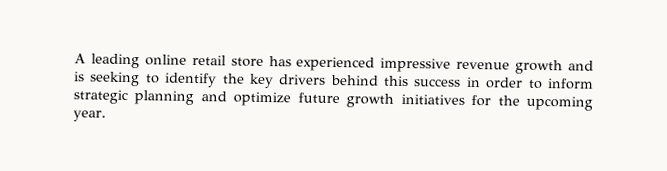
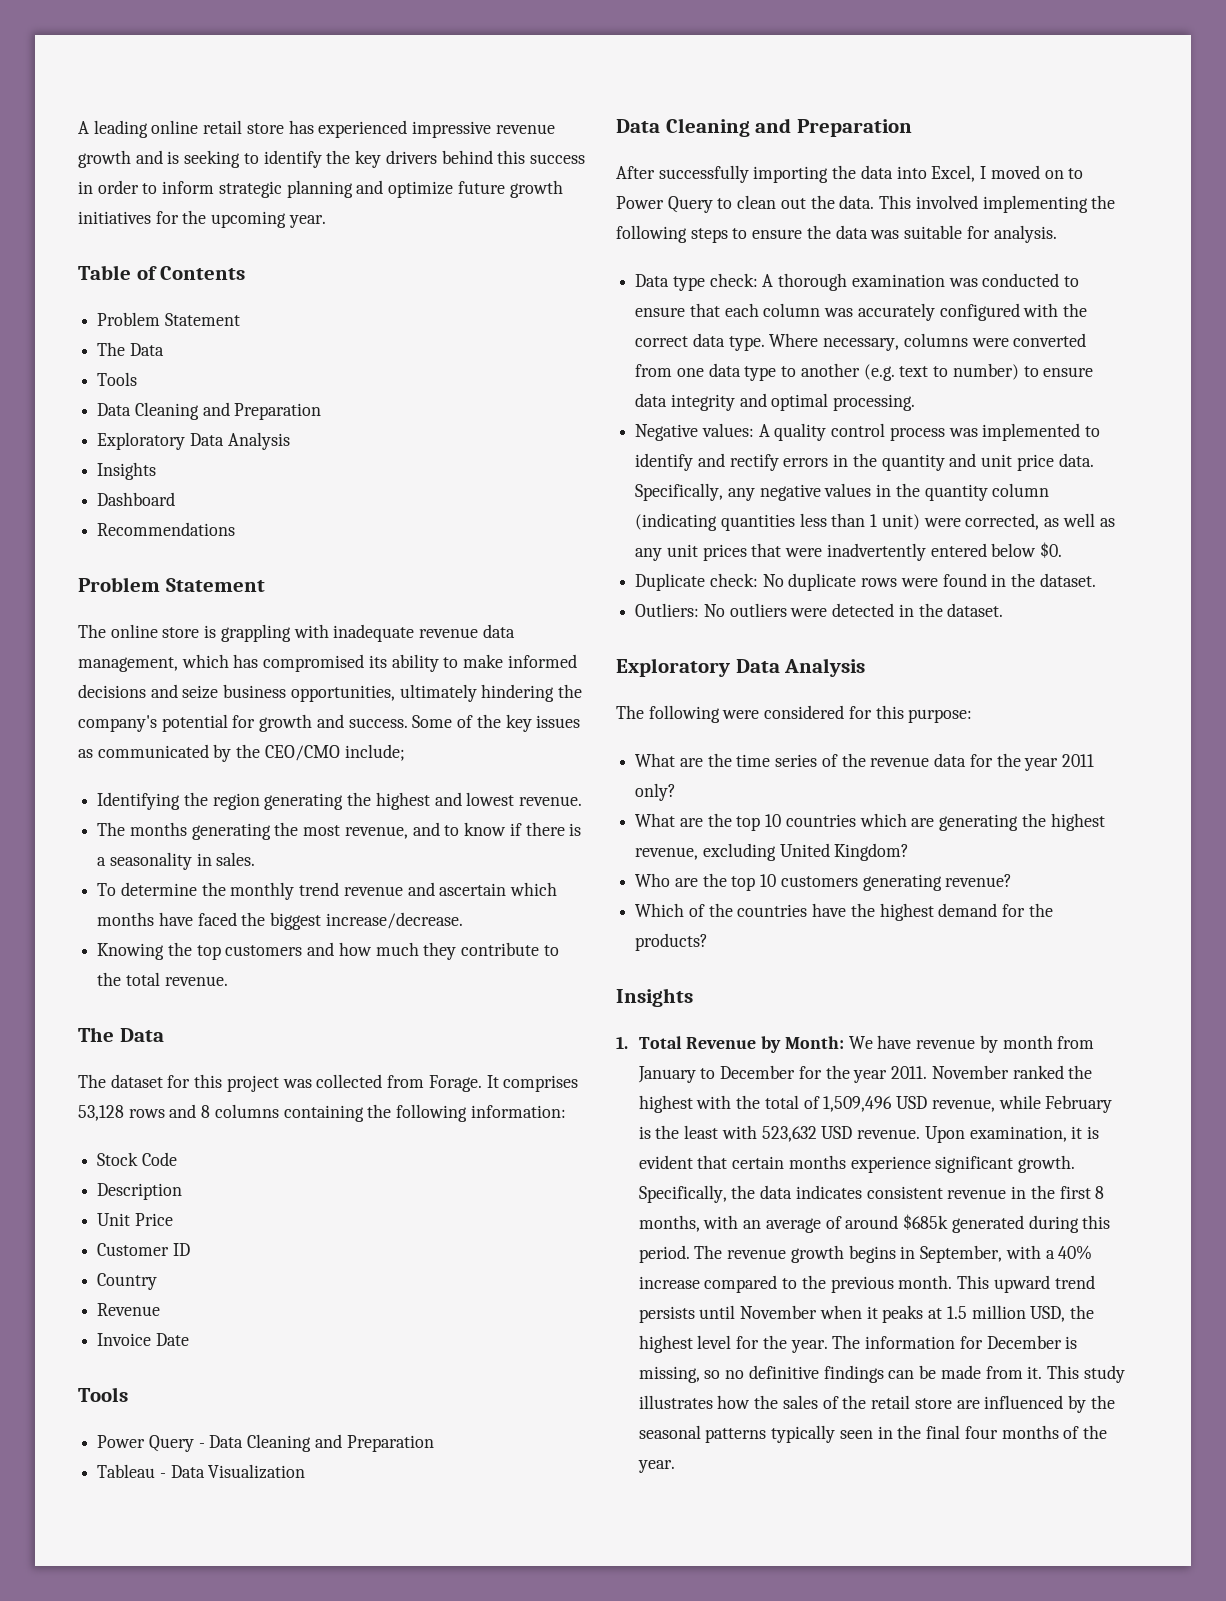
(106, 116) none -> [78,265,246,280] [97,312,240,326] [97,342,164,356] [97,372,138,386] [97,402,322,420] [97,432,290,450] [97,462,157,480] [97,492,176,506] [97,522,236,536] [78,577,265,592] [78,624,515,642] [78,654,577,672] [78,684,583,702] [78,714,581,732] [78,744,405,762] [97,792,583,810] [97,822,582,840] [97,852,256,870] [97,882,558,900] [97,912,463,930] [97,942,559,960] [97,972,228,986] [78,1027,164,1042] [78,1074,579,1092] [78,1104,566,1122] [97,1152,177,1166] [97,1183,183,1200] [97,1213,173,1226] [97,1243,190,1256] [97,1273,158,1290] [97,1303,161,1316] [97,1333,189,1346] [78,1387,128,1402] [97,1434,434,1452] [97,1464,306,1479] [616,118,912,137] [616,165,1084,183] [616,195,1116,213] [616,225,1057,243] [635,273,1080,291] [635,303,1088,321] [635,333,1087,351] [635,363,1094,381] [635,393,916,411] [635,423,1101,441] [635,453,1094,471] [635,483,1050,501] [635,513,1115,531] [635,542,1063,561] [635,573,1096,591] [635,603,1004,617] [616,658,866,677] [616,705,973,723] [635,753,1094,771] [635,783,677,801] [635,813,1105,831] [635,843,910,861] [635,873,1013,891] [635,903,1053,921] [635,933,709,951] [616,988,693,1007] [616,1035,1095,1053] [637,1065,1093,1083] [638,1095,1113,1113] [638,1125,1099,1143] [638,1155,1076,1173] [638,1185,1105,1203] [638,1214,1111,1233] [638,1245,1093,1263] [638,1275,1095,1293] [638,1305,1094,1323] [638,1335,1078,1353] [638,1365,1125,1383] [638,1395,1115,1413] [638,1425,1107,1443] [637,1460,675,1473] // Table of Contents // Problem Statement // The Data // Tools // Data Cleaning and Preparation // Exploratory Data Analysis // Insights // Dashboard // Recommendations // Problem Statement // The online store is grappling with inadequate revenue data management, which has compromised its ability to make informed decisions and seize business opportunities, ultimately hindering the company's potential for growth and success. Some of the key issues as communicated by the CEO/CMO include; // Identifying the region generating the highest and lowest revenue. // The months generating the most revenue, and to know if there is a seasonality in sales. // To determine the monthly trend revenue and ascertain which months have faced the biggest increase/decrease. // Knowing the top customers and how much they contribute to the total revenue. // The Data // The dataset for this project was collected from Forage. It comprises 53,128 rows and 8 columns containing the following information: // Stock Code // Description // Unit Price // Customer ID // Country // Revenue // Invoice Date // Tools // Power Query - Data Cleaning and Preparation // Tableau - Data Visualization // Data Cleaning and Preparation // After successfully importing the data into Excel, I moved on to Power Query to clean out the data. This involved implementing the following steps to ensure the data was suitable for analysis. // Data type check: A thorough examination was conducted to ensure that each column was accurately configured with the correct data type. Where necessary, columns were converted from one data type to another (e.g. text to number) to ensure data integrity and optimal processing. // Negative values: A quality control process was implemented to identify and rectify errors in the quantity and unit price data. Specifically, any negative values in the quantity column (indicating quantities less than 1 unit) were corrected, as well as any unit prices that were inadvertently entered below $0. // Duplicate check: No duplicate rows were found in the dataset. // Outliers: No outliers were detected in the dataset. // Exploratory Data Analysis // The following were considered for this purpose: // What are the time series of the revenue data for the year 2011 only? // What are the top 10 countries which are generating the highest revenue, excluding United Kingdom? // Who are the top 10 customers generating revenue? // Which of the countries have the highest demand for the products? // Insights // 1. Total Revenue by Month: We have revenue by month from January to December for the year 2011. November ranked the highest with the total of 1,509,496 USD revenue, while February is the least with 523,632 USD revenue. Upon examination, it is evident that certain months experience significant growth. Specifically, the data indicates consistent revenue in the first 8 months, with an average of around $685k generated during this period. The revenue growth begins in September, with a 40% increase compared to the previous month. This upward trend persists until November when it peaks at 1.5 million USD, the highest level for the year. The information for December is missing, so no definitive findings can be made from it. This study illustrates how the sales of the retail store are influenced by the seasonal patterns typically seen in the final four months of the year.

